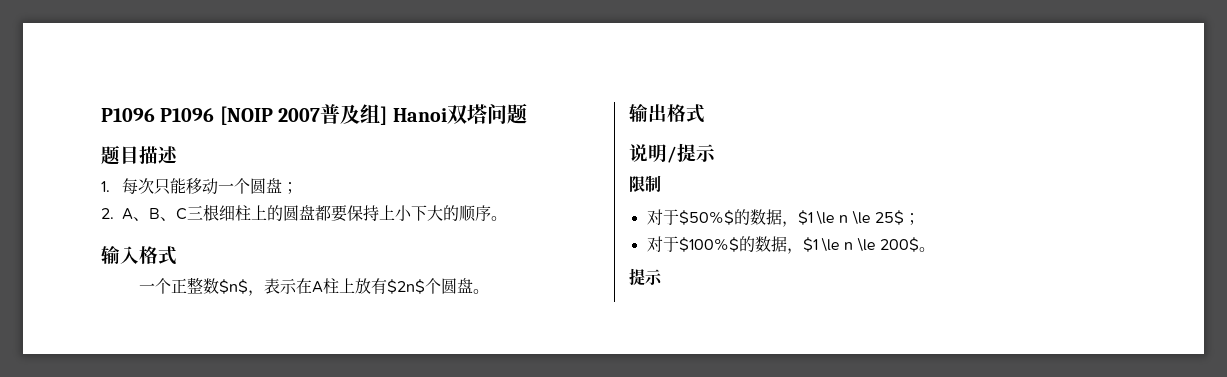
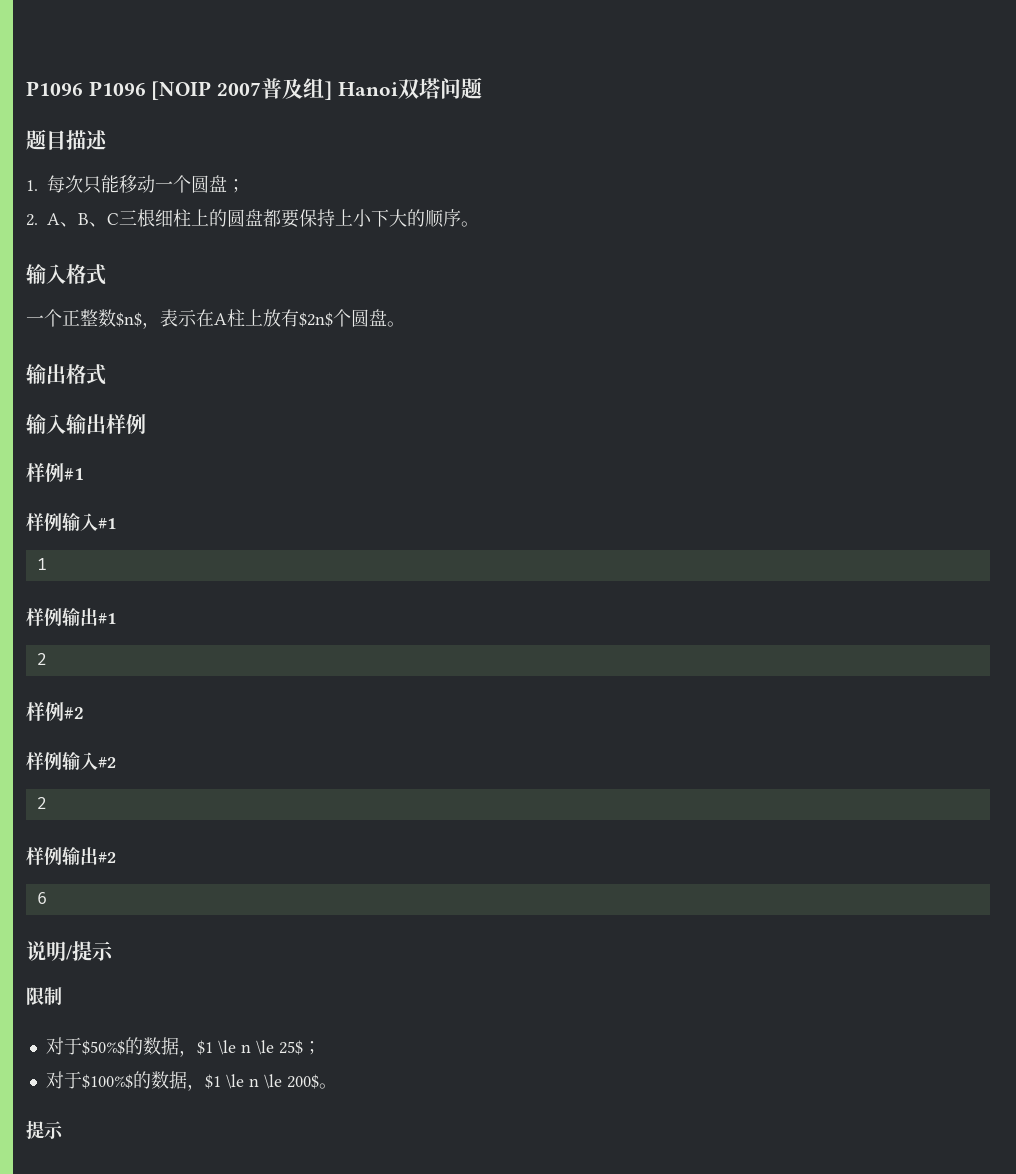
(705, 113) none -> [26,413,146,434] [26,463,84,482] [26,512,116,531] [36,558,47,570] [26,607,116,626] [36,653,47,665] [26,702,84,721] [26,751,116,770] [36,797,47,809] [26,846,116,865] [36,892,47,904] // 输入输出样例 // 样例#1 // 样例输入#1 // 1 // 样例输出#1 // 2 // 样例#2 // 样例输入#2 // 2 // 样例输出#2 // 6

